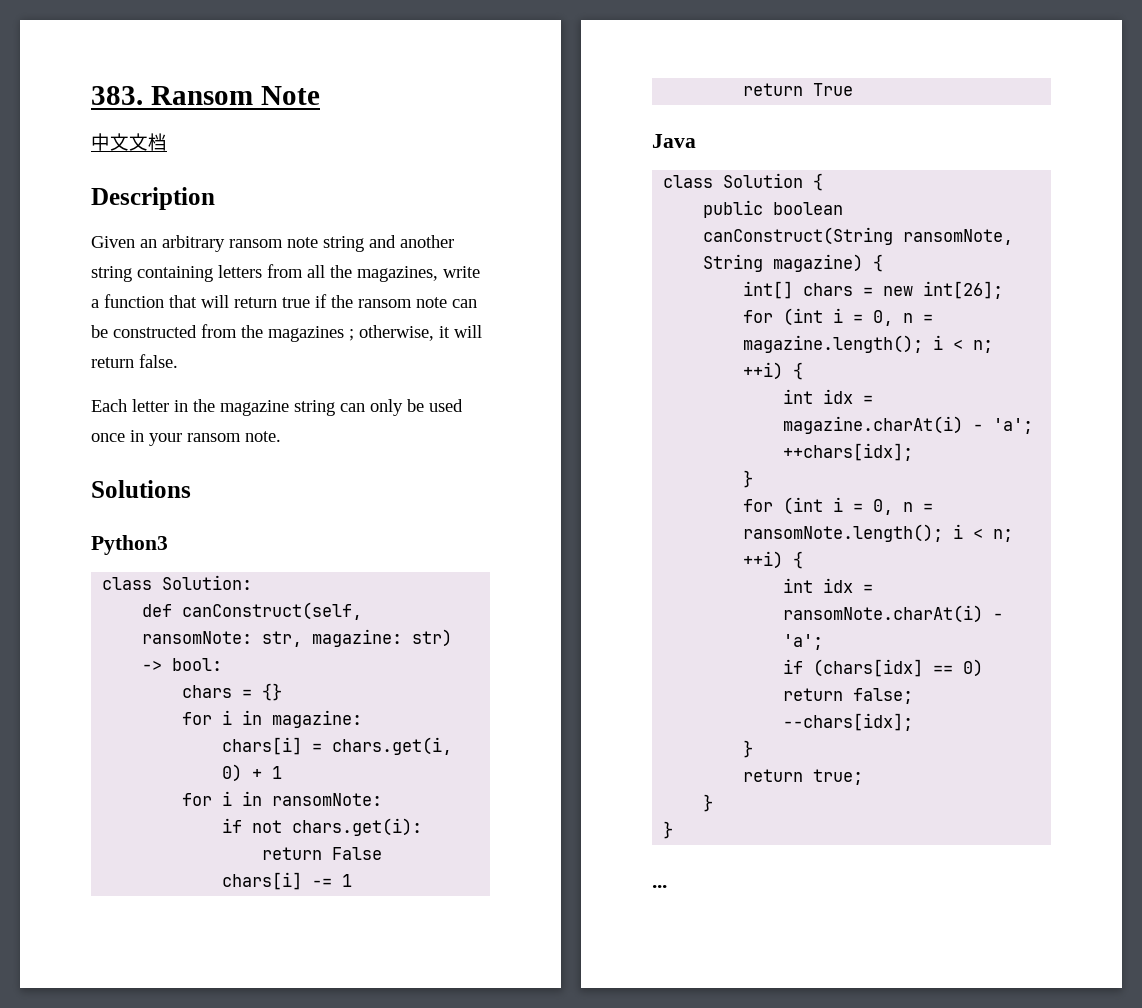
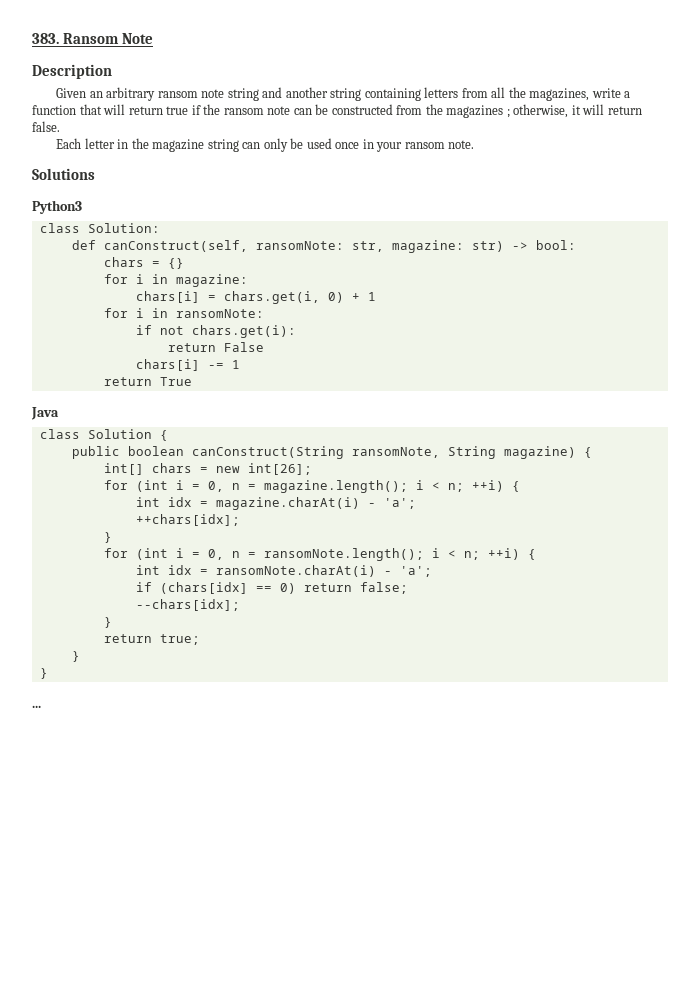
[91,133,167,151] // 中文文档 -> (154, 38) none

